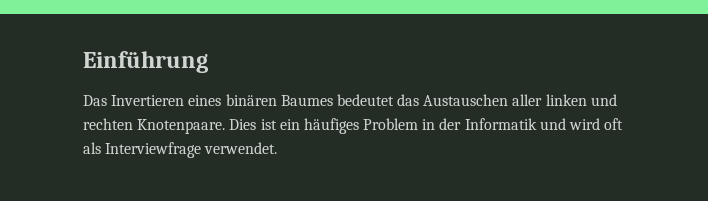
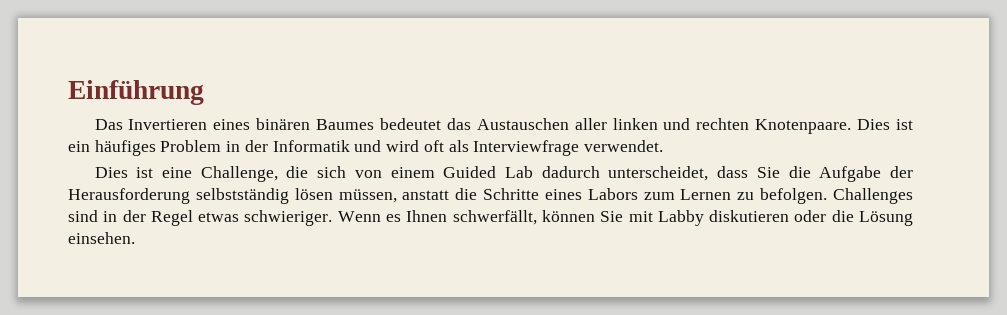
(278, 148) none -> [94,166,914,182] [68,188,913,204] [68,210,913,226] [68,232,135,244] // Dies ist eine Challenge, die sich von einem Guided Lab dadurch unterscheidet, dass Sie die Aufgabe der Herausforderung selbstständig lösen müssen, anstatt die Schritte eines Labors zum Lernen zu befolgen. Challenges sind in der Regel etwas schwieriger. Wenn es Ihnen schwerfällt, können Sie mit Labby diskutieren oder die Lösung einsehen.

